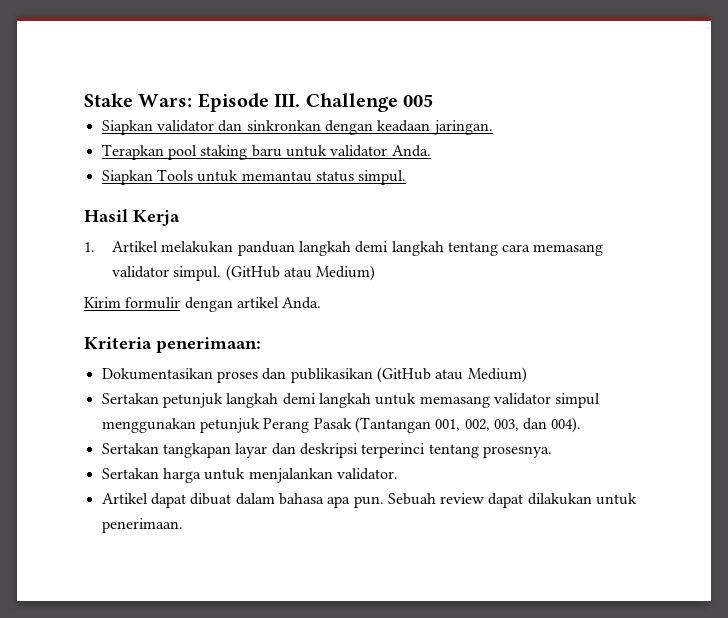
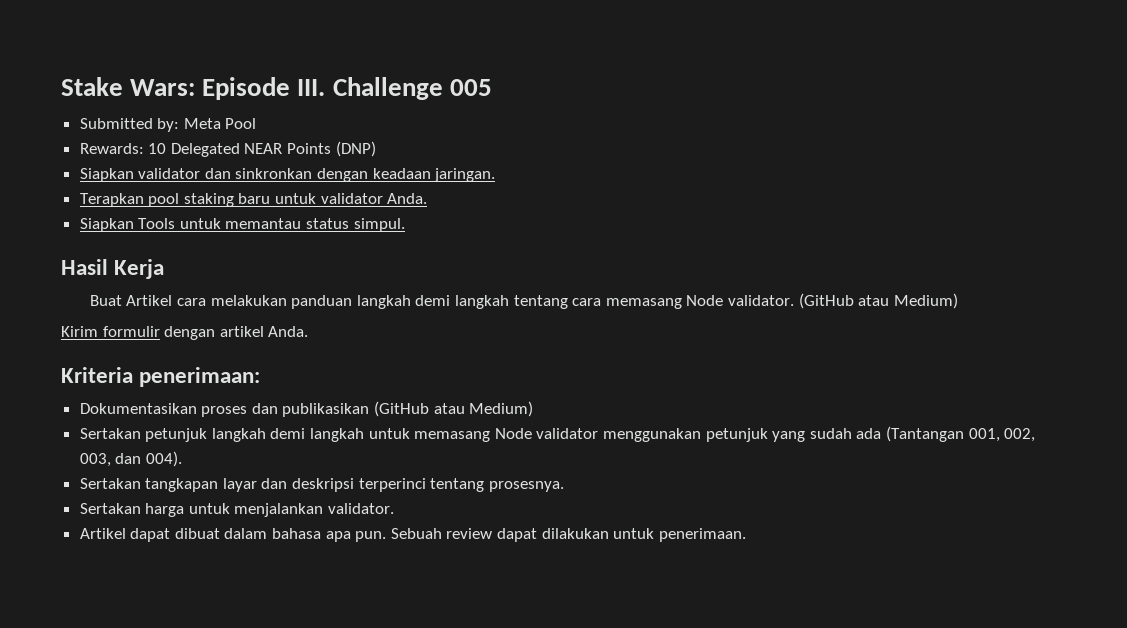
(433, 100) none -> [79,118,257,132] [79,141,376,157] // Submitted by: Meta Pool // Rewards: 10 Delegated NEAR Points (DNP)
[84,241,158,252] 1. Artikel -> [89,295,207,306] Buat Artikel cara
[111,266,222,281] validator simpul. -> [686,295,794,306] Node validator.
[493,393,601,408] [101,418,352,433] validator simpul menggunakan petunjuk Perang Pasak -> [494,428,882,442] Node validator menggunakan petunjuk yang sudah ada

